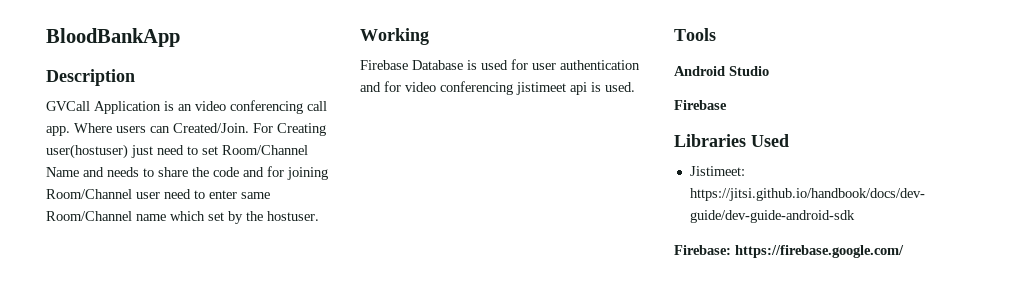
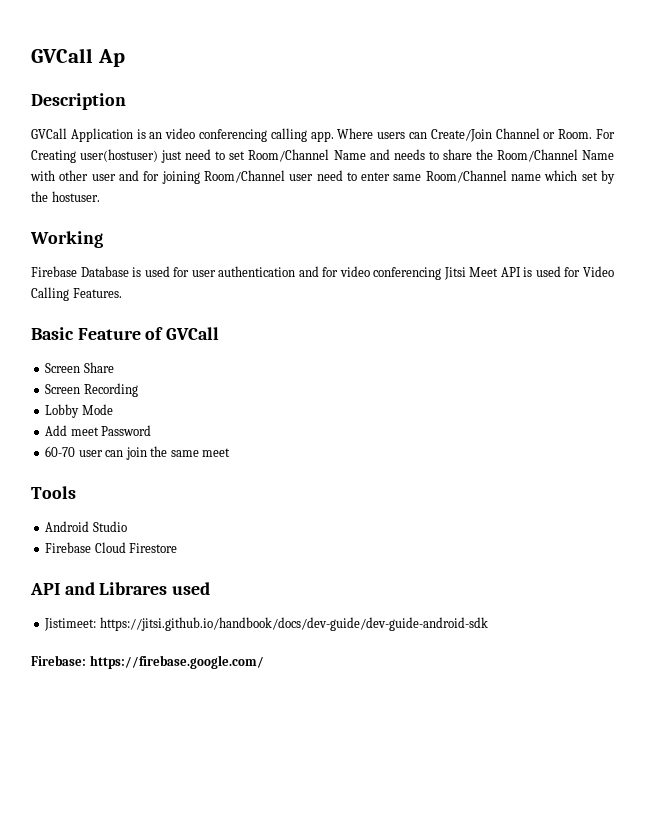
[46,28,180,47] BloodBankApp -> [31,48,125,67] GVCall Ap
[307,101,327,111] call -> [270,128,307,142] calling
[173,123,249,133] Created/Join. -> [430,128,593,142] Create/Join Channel or Room.
[213,167,239,177] code -> [496,149,614,162] [30,170,116,181] Room/Channel Name with other user
[516,82,635,95] [674,28,716,41] [674,66,769,76] [674,100,727,110] [674,134,789,147] jistimeet api is used. // Tools // Android Studio // Firebase // Libraries Used -> [443,266,614,280] [31,287,122,301] [31,327,220,340] [45,362,114,373] [45,383,138,397] [45,404,113,418] [45,425,152,436] [45,446,231,460] [31,486,76,499] [45,521,127,532] [45,542,178,553] [30,582,211,595] Jitsi Meet API is used for Video Calling Features. // Basic Feature of GVCall // Screen Share // Screen Recording // Lobby Mode // Add meet Password // 60-70 user can join the same meet // Tools // Android Studio // Firebase Cloud Firestore // API and Librares used

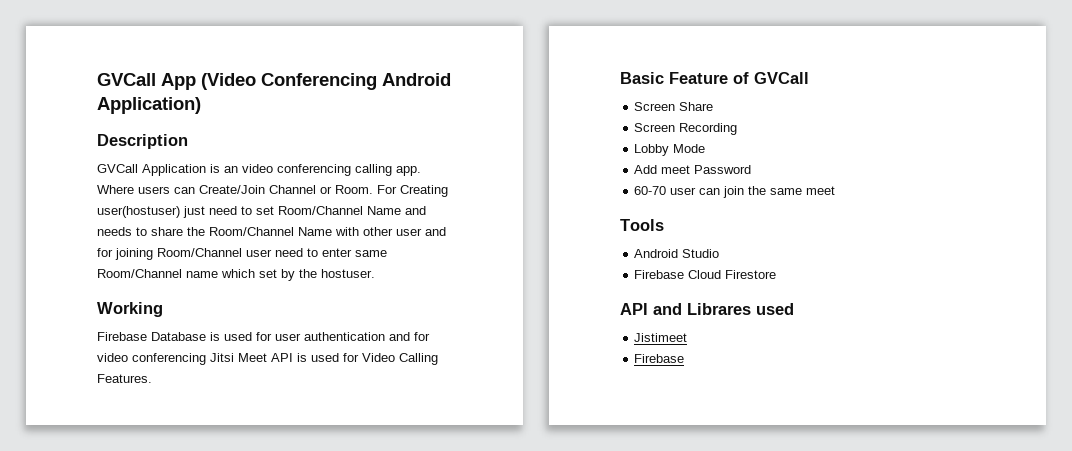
[31,48,125,67] GVCall Ap -> [97,73,451,90] [97,97,201,114] GVCall App (Video Conferencing Android Application)
[44,617,488,631] [31,655,264,669] Jistimeet: https://jitsi.github.io/handbook/docs/dev-guide/dev-guide-android-sdk // Firebase: https://firebase.google.com/ -> [634,333,688,342] [634,354,685,363] Jistimeet // Firebase

